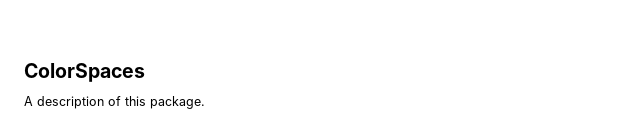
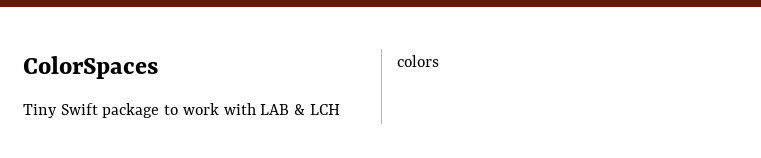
[24,96,205,109] A description of this package. -> [23,103,340,118] [397,55,439,67] Tiny Swift package to work with LAB & LCH colors

